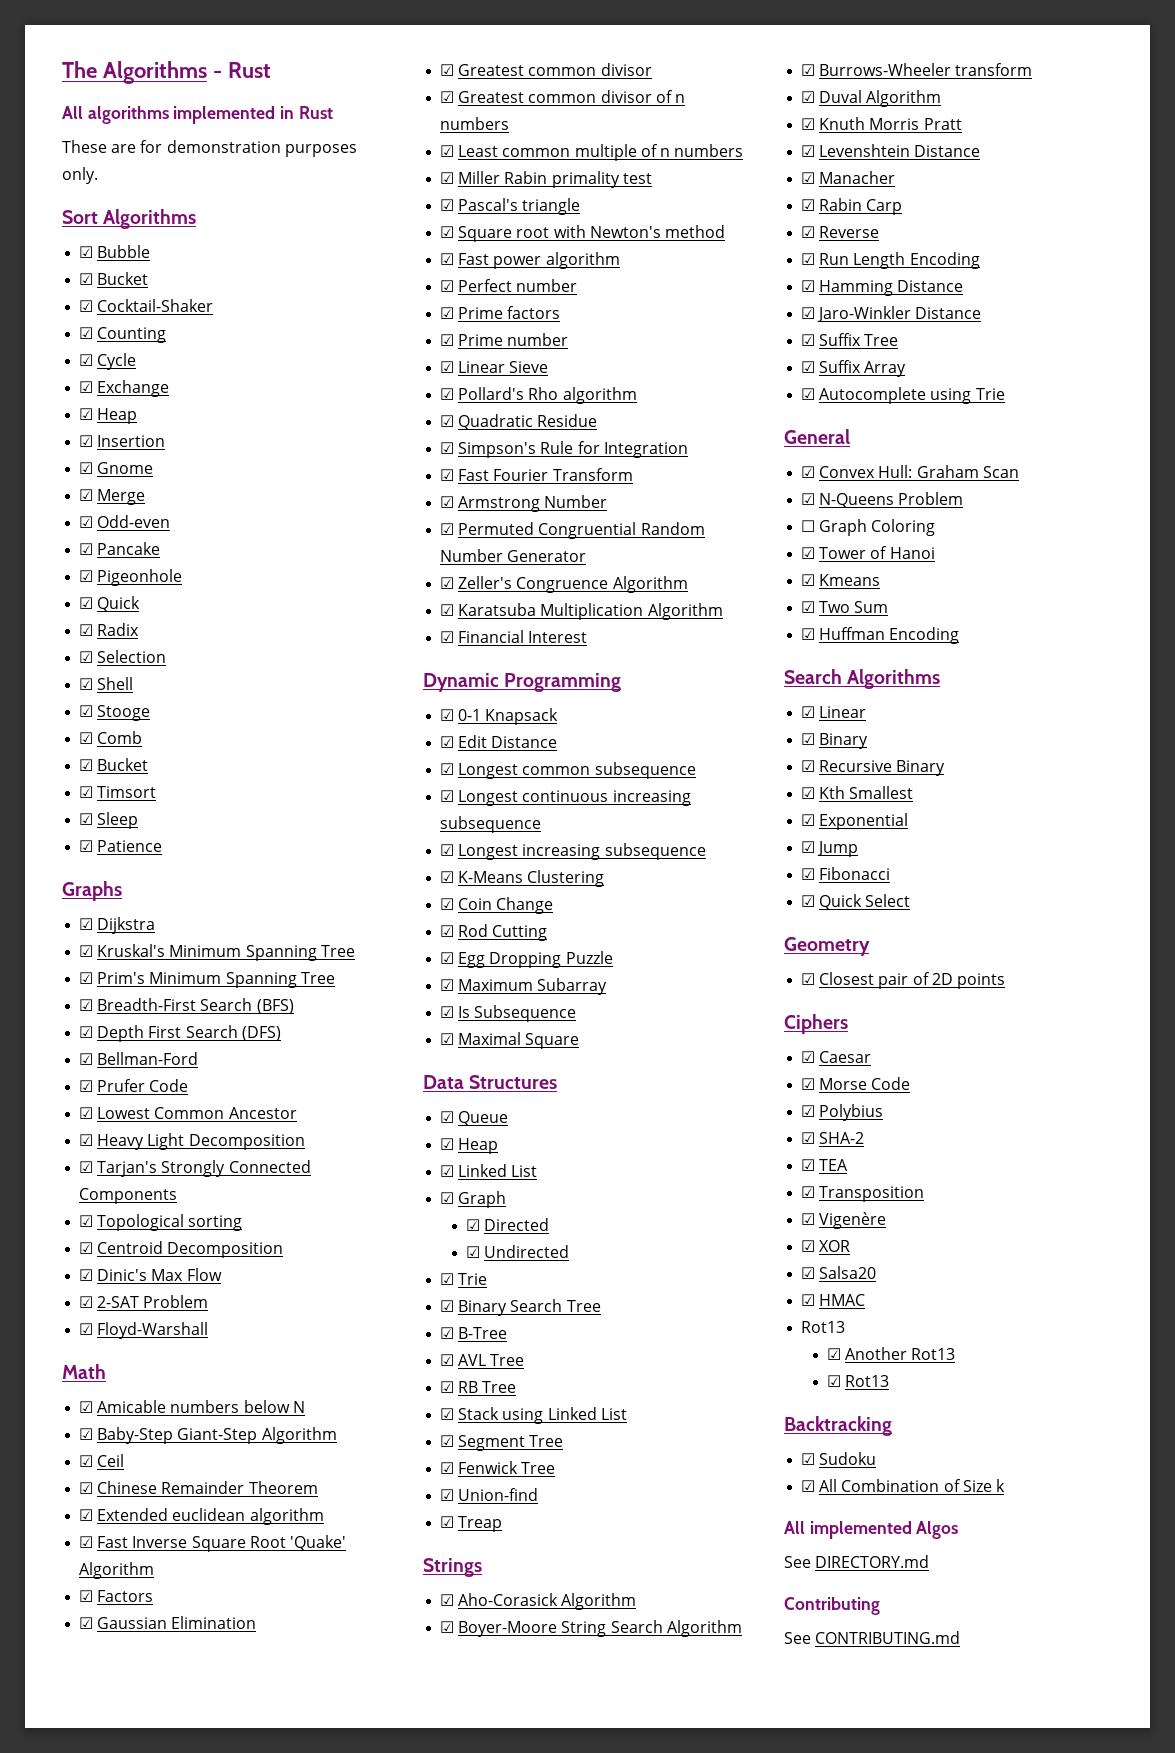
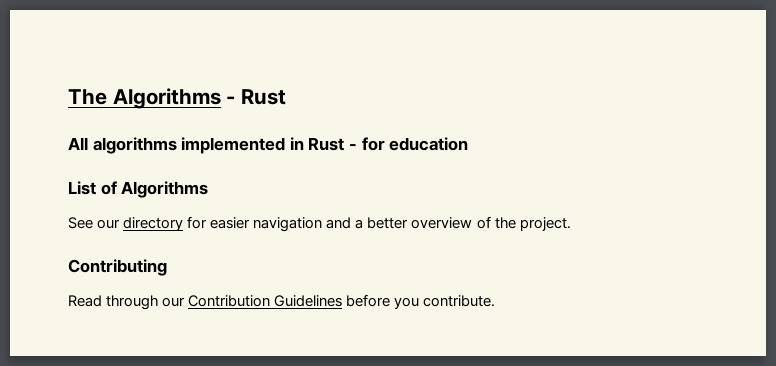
[62,140,357,157] [62,167,98,184] [62,209,197,229] [79,245,151,258] [79,272,149,285] [79,299,214,312] [79,327,167,343] [79,353,137,370] [79,380,170,397] [79,408,138,424] [79,435,166,447] [79,462,154,474] [79,489,146,505] [79,515,171,528] [79,542,161,555] [79,569,183,586] [79,596,141,612] [79,623,140,636] [79,650,167,663] [79,677,134,690] [79,705,151,721] [79,731,143,744] [79,758,149,771] [79,786,157,798] [79,812,139,829] [79,840,163,852] [62,881,122,901] [79,917,156,934] [79,944,355,961] [79,972,335,988] [79,998,294,1014] [79,1025,281,1042] [79,1052,199,1065] [79,1079,189,1092] [79,1107,297,1119] [79,1133,305,1150] [79,1160,311,1177] [79,1188,178,1204] [79,1214,243,1231] [79,1241,284,1258] [79,1268,222,1281] [79,1295,209,1308] [79,1322,209,1339] [62,1364,106,1379] [79,1400,305,1413] [79,1427,337,1444] [79,1454,125,1467] [79,1481,318,1494] [79,1508,324,1525] [79,1535,346,1552] [79,1562,155,1579] [79,1590,154,1602] [79,1616,257,1629] [440,63,652,76] [440,90,685,103] [440,117,510,130] [440,144,744,161] [440,171,652,188] [440,198,581,215] [440,225,725,242] [440,252,620,269] [440,279,578,292] [440,306,561,319] [440,333,569,346] [440,361,549,373] [440,387,637,404] [440,414,598,430] [440,441,688,458] [440,468,633,481] [440,495,608,512] [440,522,705,539] [440,549,587,562] [440,576,688,593] [440,603,723,620] [440,630,588,643] [423,673,622,692] [440,708,559,725] [440,735,558,748] [440,762,696,779] [440,790,691,806] [440,816,542,833] [440,843,706,860] [440,870,605,887] [440,897,554,914] [440,924,548,941] [440,951,613,968] [440,978,608,995] [440,1005,577,1022] [440,1032,580,1049] [423,1075,558,1089] [440,1111,509,1126] [440,1138,499,1154] [440,1164,538,1177] [440,1191,507,1208] [465,1218,550,1231] [465,1245,570,1258] [440,1273,488,1285] [440,1299,601,1316] [440,1327,508,1339] [440,1354,525,1366] [440,1381,517,1393] [440,1407,627,1424] [440,1435,564,1451] [440,1461,556,1474] [440,1488,539,1501] [440,1516,503,1532] [423,1558,482,1577] [440,1593,637,1610] [440,1620,742,1637] [801,63,1033,76] [801,90,942,107] [801,117,962,130] [801,144,981,157] [801,171,896,184] [801,198,903,215] [801,226,880,238] [801,252,980,269] [801,280,964,296] [801,306,982,322] [801,333,899,346] [801,360,907,377] [801,387,1005,404] [784,429,850,444] [801,465,1019,478] [801,492,964,508] [801,519,936,536] [801,546,935,559] [801,574,881,586] [801,601,889,613] [801,627,960,644] [784,669,941,689] [801,706,867,718] [801,733,869,749] [801,760,946,776] [801,786,914,799] [801,813,909,830] [801,841,859,857] [801,867,891,880] [801,894,911,910] [784,937,870,956] [801,972,1005,989] [784,1014,848,1034] [801,1051,872,1063] [801,1077,911,1090] [801,1104,884,1121] [801,1132,865,1144] [801,1159,849,1171] [801,1186,925,1202] [801,1212,887,1229] [801,1240,851,1252] [801,1266,877,1279] [801,1294,866,1306] [801,1321,846,1333] [826,1347,956,1360] [826,1375,890,1387] [784,1416,892,1436] [801,1452,877,1465] [801,1479,1005,1492] [784,1521,959,1539] [784,1555,930,1568] [784,1597,880,1615] [784,1631,961,1644] // These are for demonstration purposes only. // Sort Algorithms // ☑ Bubble // ☑ Bucket // ☑ Cocktail-Shaker // ☑ Counting // ☑ Cycle // ☑ Exchange // ☑ Heap // ☑ Insertion // ☑ Gnome // ☑ Merge // ☑ Odd-even // ☑ Pancake // ☑ Pigeonhole // ☑ Quick // ☑ Radix // ☑ Selection // ☑ Shell // ☑ Stooge // ☑ Comb // ☑ Bucket // ☑ Timsort // ☑ Sleep // ☑ Patience // Graphs // ☑ Dijkstra // ☑ Kruskal's Minimum Spanning Tree // ☑ Prim's Minimum Spanning Tree // ☑ Breadth-First Search (BFS) // ☑ Depth First Search (DFS) // ☑ Bellman-Ford // ☑ Prufer Code // ☑ Lowest Common Ancestor // ☑ Heavy Light Decomposition // ☑ Tarjan's Strongly Connected Components // ☑ Topological sorting // ☑ Centroid Decomposition // ☑ Dinic's Max Flow // ☑ 2-SAT Problem // ☑ Floyd-Warshall // Math // ☑ Amicable numbers below N // ☑ Baby-Step Giant-Step Algorithm // ☑ Ceil // ☑ Chinese Remainder Theorem // ☑ Extended euclidean algorithm // ☑ Fast Inverse Square Root 'Quake' Algorithm // ☑ Factors // ☑ Gaussian Elimination // ☑ Greatest common divisor // ☑ Greatest common divisor of n numbers // ☑ Least common multiple of n numbers // ☑ Miller Rabin primality test // ☑ Pascal's triangle // ☑ Square root with Newton's method // ☑ Fast power algorithm // ☑ Perfect number // ☑ Prime factors // ☑ Prime number // ☑ Linear Sieve // ☑ Pollard's Rho algorithm // ☑ Quadratic Residue // ☑ Simpson's Rule for Integration // ☑ Fast Fourier Transform // ☑ Armstrong Number // ☑ Permuted Congruential Random Number Generator // ☑ Zeller's Congruence Algorithm // ☑ Karatsuba Multiplication Algorithm // ☑ Financial Interest // Dynamic Programming // ☑ 0-1 Knapsack // ☑ Edit Distance // ☑ Longest common subsequence // ☑ Longest continuous increasing subsequence // ☑ Longest increasing subsequence // ☑ K-Means Clustering // ☑ Coin Change // ☑ Rod Cutting // ☑ Egg Dropping Puzzle // ☑ Maximum Subarray // ☑ Is Subsequence // ☑ Maximal Square // Data Structures // ☑ Queue // ☑ Heap // ☑ Linked List // ☑ Graph // ☑ Directed // ☑ Undirected // ☑ Trie // ☑ Binary Search Tree // ☑ B-Tree // ☑ AVL Tree // ☑ RB Tree // ☑ Stack using Linked List // ☑ Segment Tree // ☑ Fenwick Tree // ☑ Union-find // ☑ Treap // Strings // ☑ Aho-Corasick Algorithm // ☑ Boyer-Moore String Search Algorithm // ☑ Burrows-Wheeler transform // ☑ Duval Algorithm // ☑ Knuth Morris Pratt // ☑ Levenshtein Distance // ☑ Manacher // ☑ Rabin Carp // ☑ Reverse // ☑ Run Length Encoding // ☑ Hamming Distance // ☑ Jaro-Winkler Distance // ☑ Suffix Tree // ☑ Suffix Array // ☑ Autocomplete using Trie // General // ☑ Convex Hull: Graham Scan // ☑ N-Queens Problem // ☐ Graph Coloring // ☑ Tower of Hanoi // ☑ Kmeans // ☑ Two Sum // ☑ Huffman Encoding // Search Algorithms // ☑ Linear // ☑ Binary // ☑ Recursive Binary // ☑ Kth Smallest // ☑ Exponential // ☑ Jump // ☑ Fibonacci // ☑ Quick Select // Geometry // ☑ Closest pair of 2D points // Ciphers // ☑ Caesar // ☑ Morse Code // ☑ Polybius // ☑ SHA-2 // ☑ TEA // ☑ Transposition // ☑ Vigenère // ☑ XOR // ☑ Salsa20 // ☑ HMAC // Rot13 // ☑ Another Rot13 // ☑ Rot13 // Backtracking // ☑ Sudoku // ☑ All Combination of Size k // All implemented Algos // See DIRECTORY.md // Contributing // See CONTRIBUTING.md -> [348,137,469,151] [68,181,209,198] [68,216,571,232] [68,259,167,276] [68,294,496,310] - for education // List of Algorithms // See our directory for easier navigation and a better overview of the project. // Contributing // Read through our Contribution Guidelines before you contribute.

